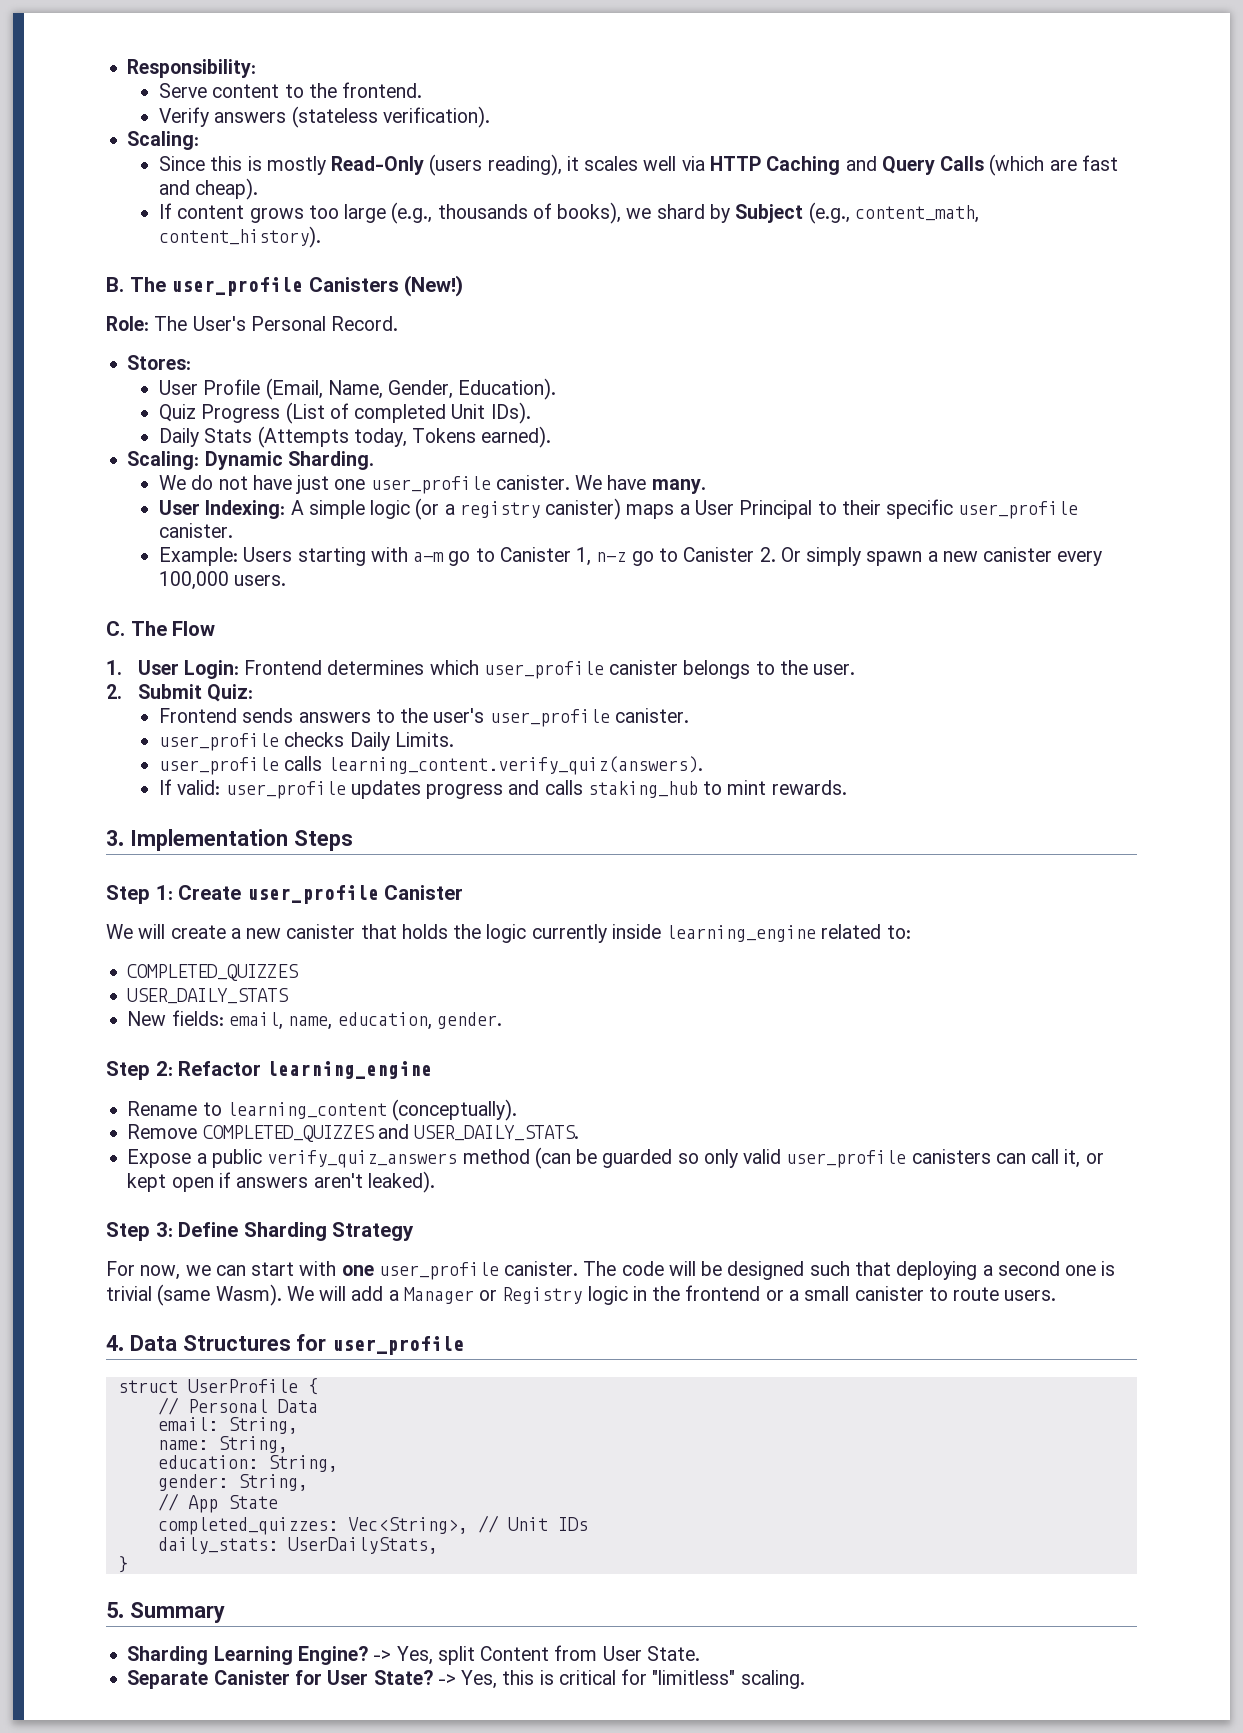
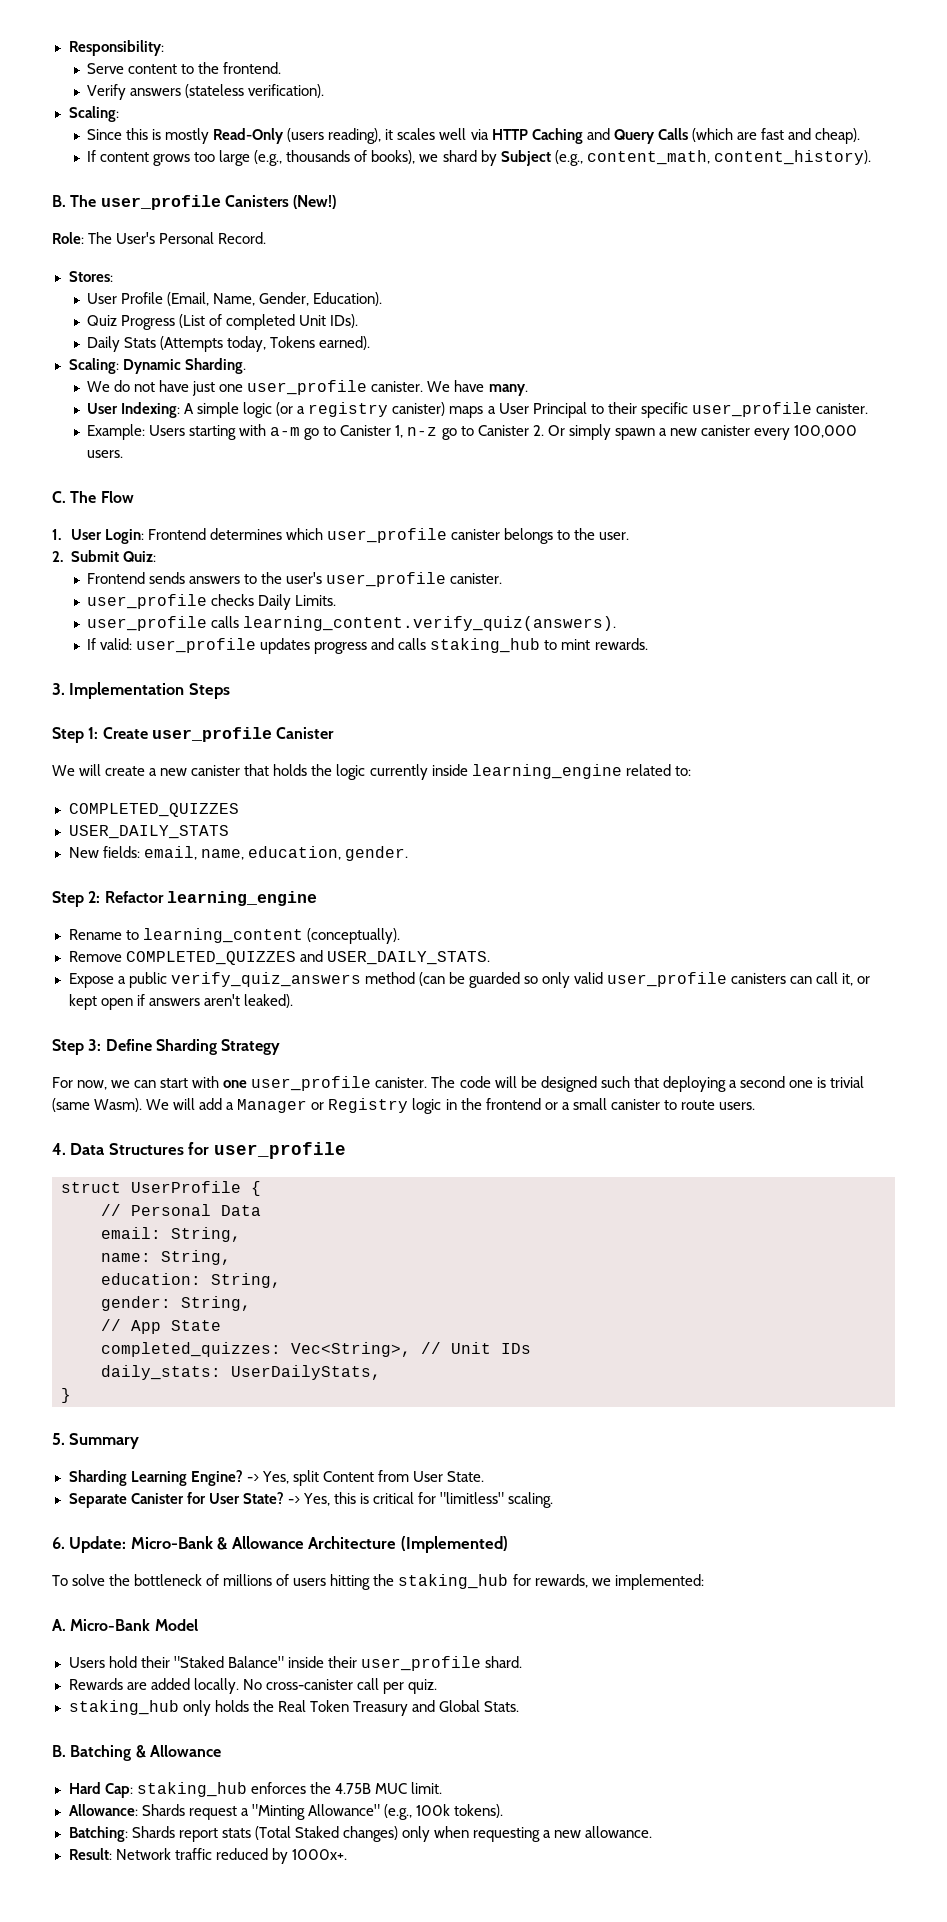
(805, 1679) none -> [52,1536,508,1553] [52,1574,704,1590] [52,1619,198,1631] [68,1656,522,1671] [68,1678,437,1694] [68,1700,519,1716] [52,1745,221,1761] [68,1782,442,1798] [68,1804,503,1820] [68,1826,653,1842] [68,1848,347,1864] // 6. Update: Micro-Bank & Allowance Architecture (Implemented) // To solve the bottleneck of millions of users hitting the staking_hub for rewards, we implemented: // A. Micro-Bank Model // Users hold their "Staked Balance" inside their user_profile shard. // Rewards are added locally. No cross-canister call per quiz. // staking_hub only holds the Real Token Treasury and Global Stats. // B. Batching & Allowance // Hard Cap: staking_hub enforces the 4.75B MUC limit. // Allowance: Shards request a "Minting Allowance" (e.g., 100k tokens). // Batching: Shards report stats (Total Staked changes) only when requesting a new allowance. // Result: Network traffic reduced by 1000x+.

